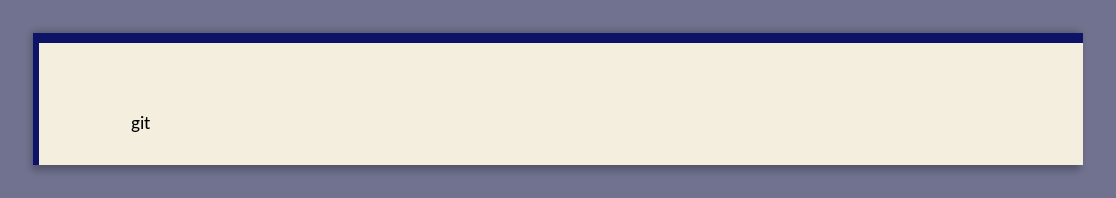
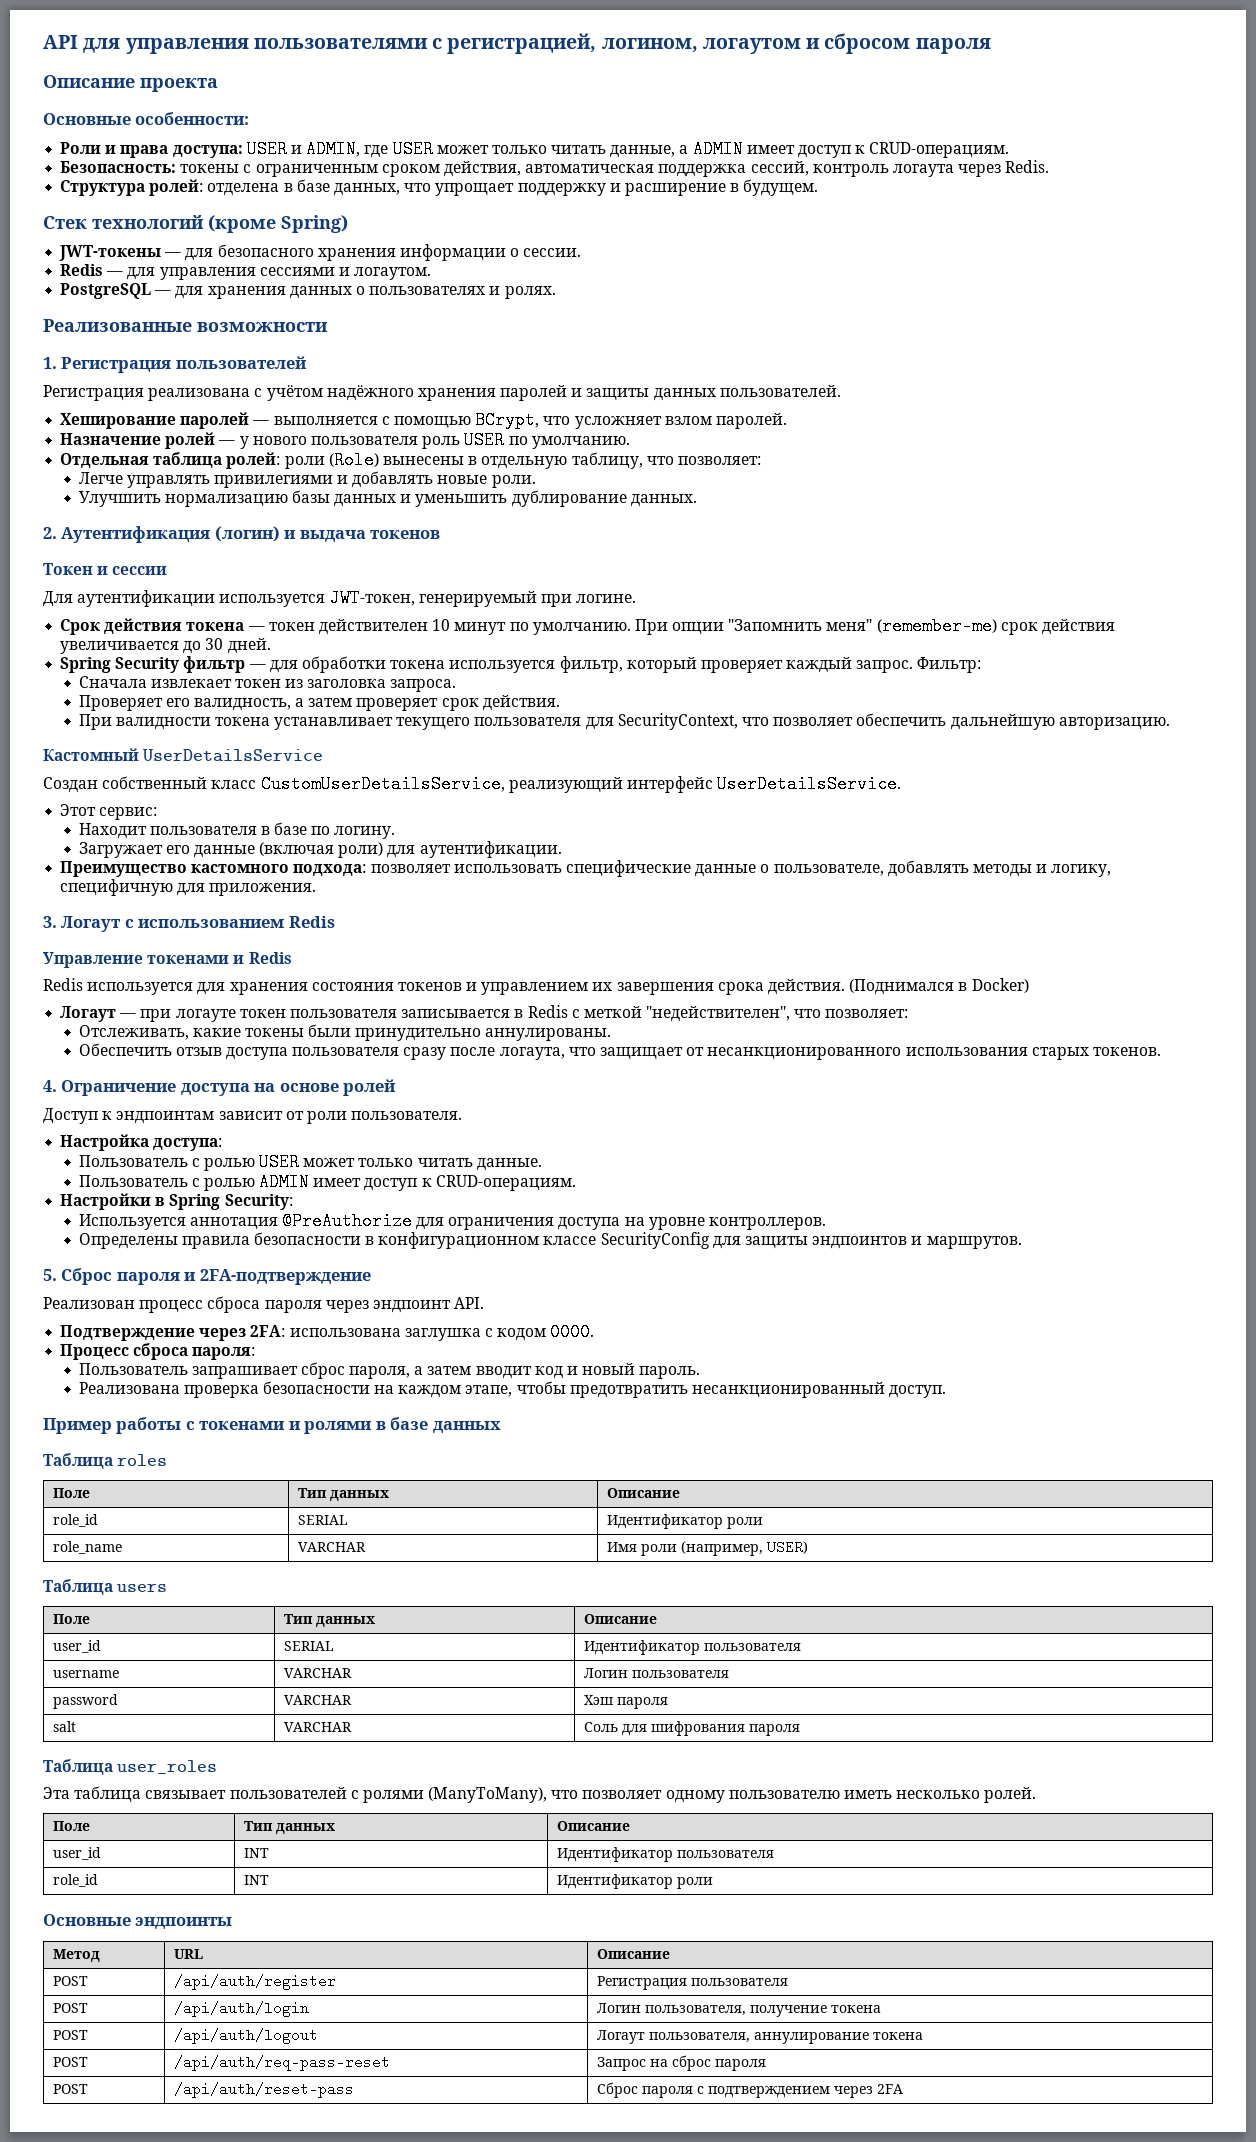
[131,116,151,132] git -> [43,33,991,54] [43,75,218,92] [43,112,250,125] [60,140,1010,158] [60,160,1050,177] [60,179,819,196] [43,215,348,233] [59,244,582,261] [60,264,432,280] [60,283,556,299] [43,319,328,332] [43,356,307,373] [43,385,841,401] [60,411,787,429] [60,431,630,449] [60,451,761,469] [78,471,536,488] [78,490,697,507] [43,526,441,543] [43,563,168,575] [43,589,637,607] [60,617,1116,635] [60,638,271,654] [60,656,982,673] [78,676,457,692] [78,695,560,711] [78,713,1170,730] [43,748,324,762] [43,775,902,793] [60,804,158,820] [78,822,396,839] [78,841,562,858] [60,860,1112,877] [60,879,317,896] [43,916,335,932] [43,952,292,968] [43,978,1029,995] [60,1005,909,1022] [78,1024,612,1041] [78,1043,1161,1060] [43,1079,397,1096] [43,1108,463,1124] [60,1134,223,1151] [78,1153,542,1171] [78,1173,576,1191] [60,1193,293,1210] [78,1212,826,1230] [78,1232,1022,1249] [43,1268,371,1285] [43,1296,485,1313] [60,1323,595,1341] [60,1343,256,1360] [78,1362,701,1379] [78,1381,947,1398] [43,1417,501,1434] [43,1453,168,1469] [52,1488,90,1498] [297,1488,389,1502] [606,1488,680,1498] [52,1514,98,1527] [297,1515,348,1525] [606,1514,763,1529] [52,1541,122,1554] [297,1542,366,1552] [606,1540,808,1556] [43,1579,168,1595] [52,1614,90,1624] [283,1614,375,1628] [583,1614,657,1624] [52,1640,101,1653] [283,1641,334,1651] [583,1640,801,1655] [52,1670,119,1678] [283,1668,352,1678] [583,1668,729,1678] [52,1694,118,1709] [283,1695,352,1705] [583,1695,668,1709] [52,1721,76,1732] [283,1722,352,1732] [583,1721,800,1736] [43,1759,218,1775] [43,1786,1037,1803] [52,1821,90,1831] [243,1821,335,1835] [556,1821,630,1831] [52,1847,101,1860] [243,1848,269,1858] [556,1847,774,1862] [52,1874,98,1887] [243,1875,269,1885] [556,1874,713,1889] [43,1914,233,1929] [52,1949,100,1963] [173,1949,203,1959] [596,1949,670,1959] [52,1976,88,1986] [173,1974,336,1990] [596,1976,788,1990] [52,2003,88,2013] [173,2001,309,2017] [596,2003,881,2017] [52,2030,88,2040] [173,2028,318,2044] [596,2030,923,2044] [52,2057,88,2067] [173,2055,390,2071] [596,2055,766,2071] [52,2084,88,2094] [173,2082,354,2098] [596,2082,903,2098] API для управления пользователями с регистрацией, логином, логаутом и сбросом пароля // Описание проекта // Основные особенности: // Роли и права доступа: USER и ADMIN, где USER может только читать данные, а ADMIN имеет доступ к CRUD-операциям. // Безопасность: токены с ограниченным сроком действия, автоматическая поддержка сессий, контроль логаута через Redis. // Структура ролей: отделена в базе данных, что упрощает поддержку и расширение в будущем. // Стек технологий (кроме Spring) // JWT-токены — для безопасного хранения информации о сессии. // Redis — для управления сессиями и логаутом. // PostgreSQL — для хранения данных о пользователях и ролях. // Реализованные возможности // 1. Регистрация пользователей // Регистрация реализована с учётом надёжного хранения паролей и защиты данных пользователей. // Хеширование паролей — выполняется с помощью BCrypt, что усложняет взлом паролей. // Назначение ролей — у нового пользователя роль USER по умолчанию. // Отдельная таблица ролей: роли (Role) вынесены в отдельную таблицу, что позволяет: // Легче управлять привилегиями и добавлять новые роли. // Улучшить нормализацию базы данных и уменьшить дублирование данных. // 2. Аутентификация (логин) и выдача токенов // Токен и сессии // Для аутентификации используется JWT-токен, генерируемый при логине. // Срок действия токена — токен действителен 10 минут по умолчанию. При опции "Запомнить меня" (remember-me) срок действия увеличивается до 30 дней. // Spring Security фильтр — для обработки токена используется фильтр, который проверяет каждый запрос. Фильтр: // Сначала извлекает токен из заголовка запроса. // Проверяет его валидность, а затем проверяет срок действия. // При валидности токена устанавливает текущего пользователя для SecurityContext, что позволяет обеспечить дальнейшую авторизацию. // Кастомный UserDetailsService // Создан собственный класс CustomUserDetailsService, реализующий интерфейс UserDetailsService. // Этот сервис: // Находит пользователя в базе по логину. // Загружает его данные (включая роли) для аутентификации. // Преимущество кастомного подхода: позволяет использовать специфические данные о пользователе, добавлять методы и логику, специфичную для приложения. // 3. Логаут с использованием Redis // Управление токенами и Redis // Redis используется для хранения состояния токенов и управлением их завершения срока действия. (Поднимался в Docker) // Логаут — при логауте токен пользователя записывается в Redis с меткой "недействителен", что позволяет: // Отслеживать, какие токены были принудительно аннулированы. // Обеспечить отзыв доступа пользователя сразу после логаута, что защищает от несанкционированного использования старых токенов. // 4. Ограничение доступа на основе ролей // Доступ к эндпоинтам зависит от роли пользователя. // Настройка доступа: // Пользователь с ролью USER может только читать данные. // Пользователь с ролью ADMIN имеет доступ к CRUD-операциям. // Настройки в Spring Security: // Используется аннотация @PreAuthorize для ограничения доступа на уровне контроллеров. // Определены правила безопасности в конфигурационном классе SecurityConfig для защиты эндпоинтов и маршрутов. // 5. Сброс пароля и 2FA-подтверждение // Реализован процесс сброса пароля через эндпоинт API. // Подтверждение через 2FA: использована заглушка с кодом 0000. // Процесс сброса пароля: // Пользователь запрашивает сброс пароля, а затем вводит код и новый пароль. // Реализована проверка безопасности на каждом этапе, чтобы предотвратить несанкционированный доступ. // Пример работы с токенами и ролями в базе данных // Таблица roles // Поле | Тип данных | Описание // role_id | SERIAL | Идентификатор роли // role_name | VARCHAR | Имя роли (например, USER) // Таблица users // Поле | Тип данных | Описание // user_id | SERIAL | Идентификатор пользователя // username | VARCHAR | Логин пользователя // password | VARCHAR | Хэш пароля // salt | VARCHAR | Соль для шифрования пароля // Таблица user_roles // Эта таблица связывает пользователей с ролями (ManyToMany), что позволяет одному пользователю иметь несколько ролей. // Поле | Тип данных | Описание // user_id | INT | Идентификатор пользователя // role_id | INT | Идентификатор роли // Основные эндпоинты // Метод | URL | Описание // POST | /api/auth/register | Регистрация пользователя // POST | /api/auth/login | Логин пользователя, получение токена // POST | /api/auth/logout | Логаут пользователя, аннулирование токена // POST | /api/auth/req-pass-reset | Запрос на сброс пароля // POST | /api/auth/reset-pass | Сброс пароля с подтверждением через 2FA

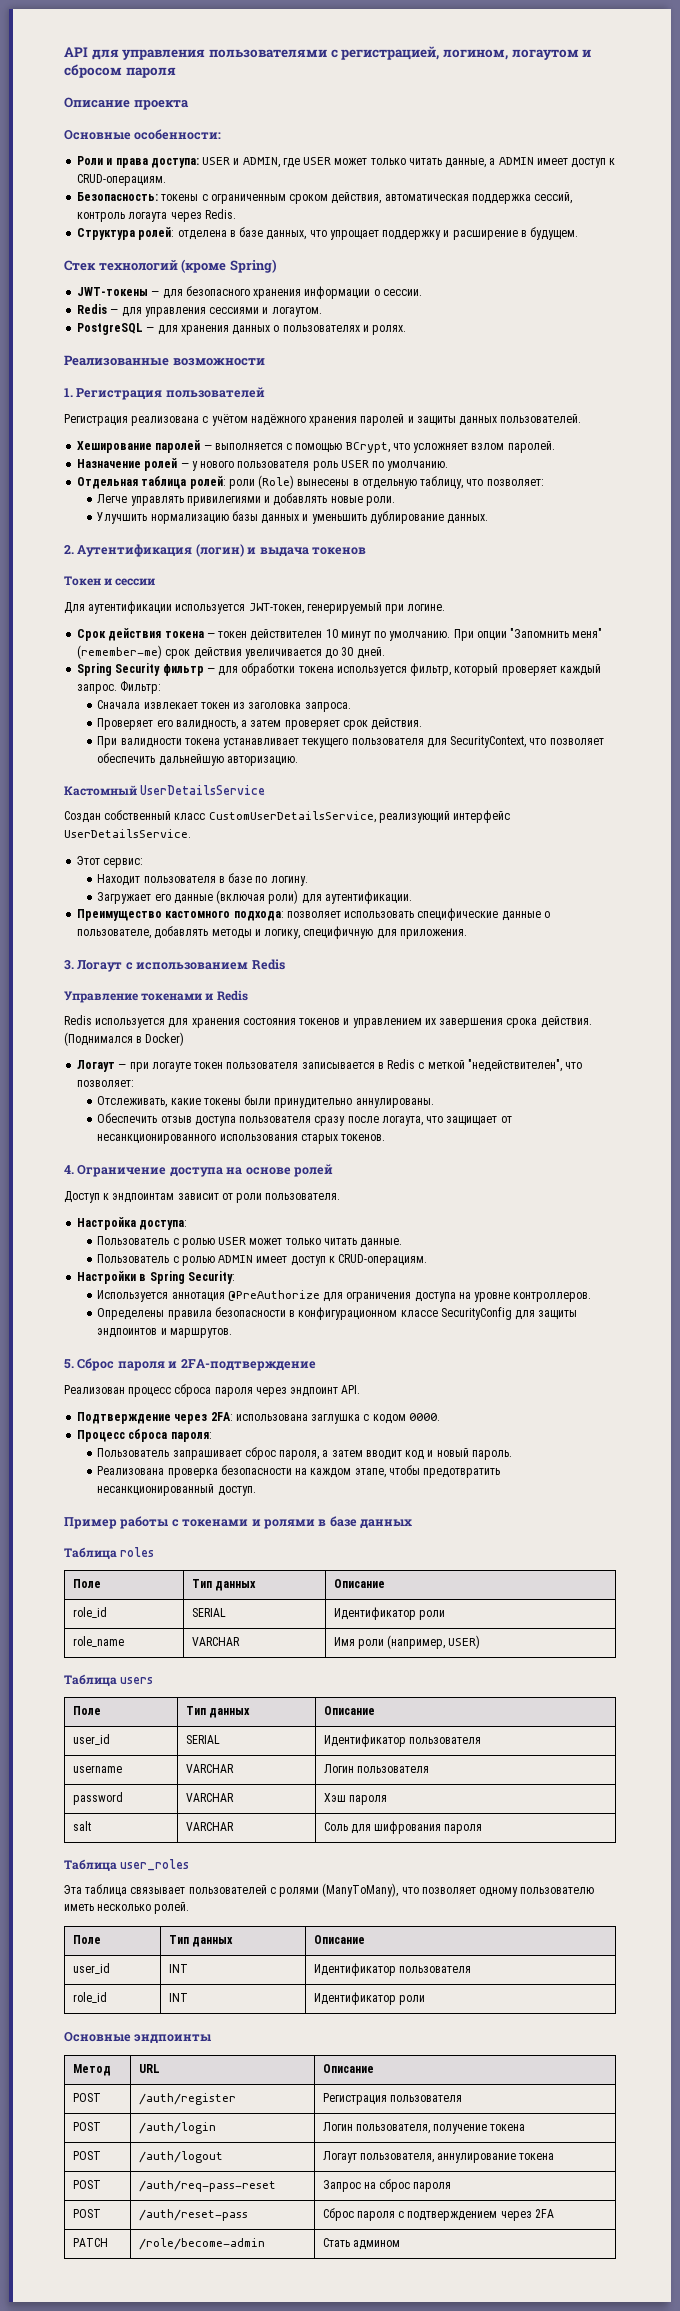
[173,1974,336,1990] /api/auth/register -> [138,2093,236,2105] /auth/register
[173,2001,309,2017] /api/auth/login -> [138,2122,216,2134] /auth/login
[173,2028,318,2044] /api/auth/logout -> [138,2151,223,2163] /auth/logout
[173,2055,390,2071] /api/auth/req-pass-reset -> [138,2180,276,2192] /auth/req-pass-reset
[173,2082,354,2098] /api/auth/reset-pass -> [138,2209,248,2221] /auth/reset-pass
(903, 2089) none -> [72,2238,108,2247] [138,2238,265,2250] [322,2238,400,2250] // PATCH | /role/become-admin | Стать админом

